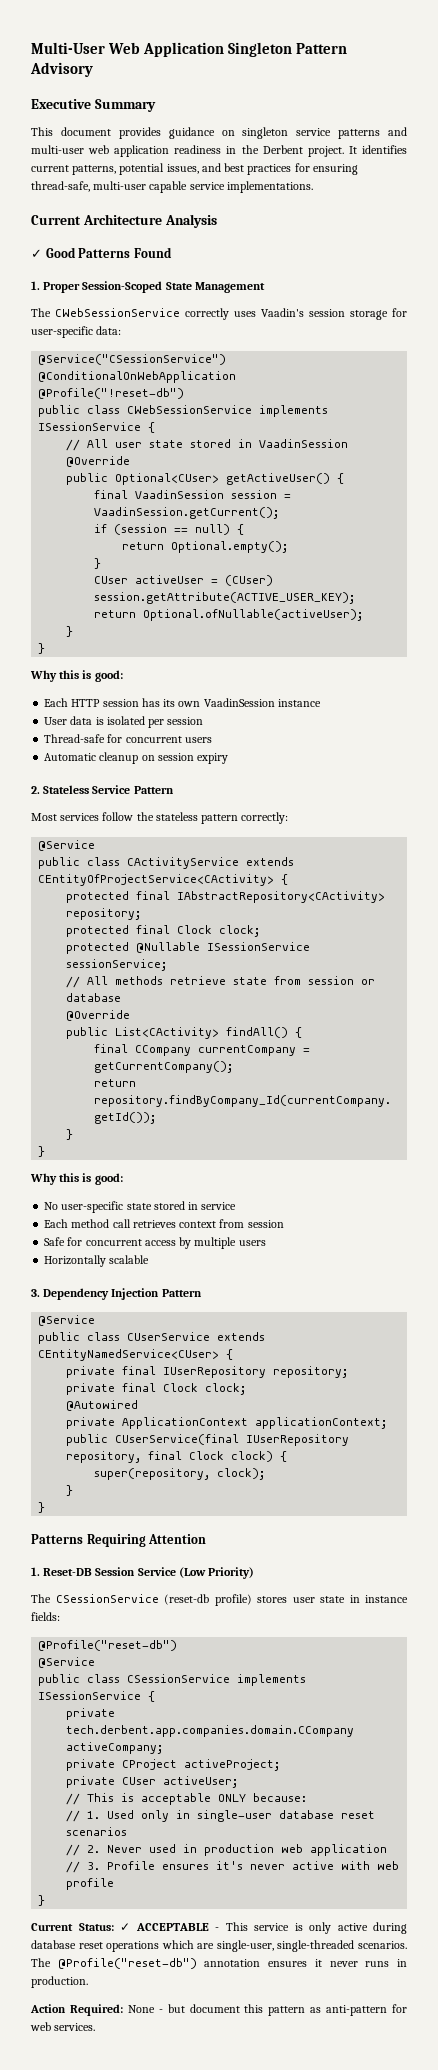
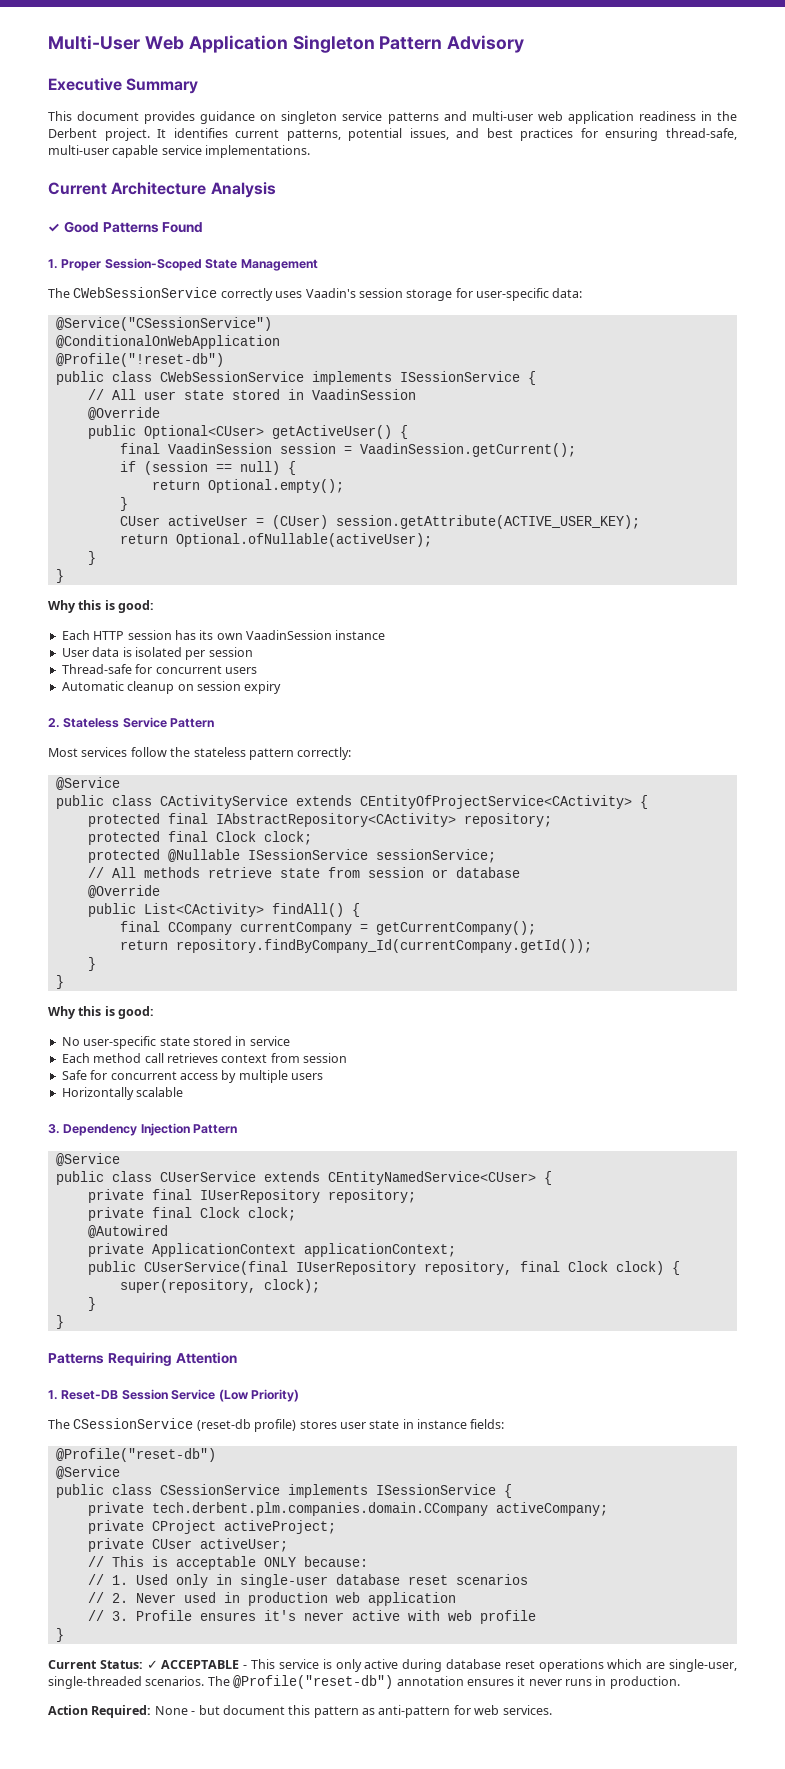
[66,1725,355,1737] tech.derbent.app.companies.domain.CCompany -> [151,1502,488,1516] tech.derbent.plm.companies.domain.CCompany

